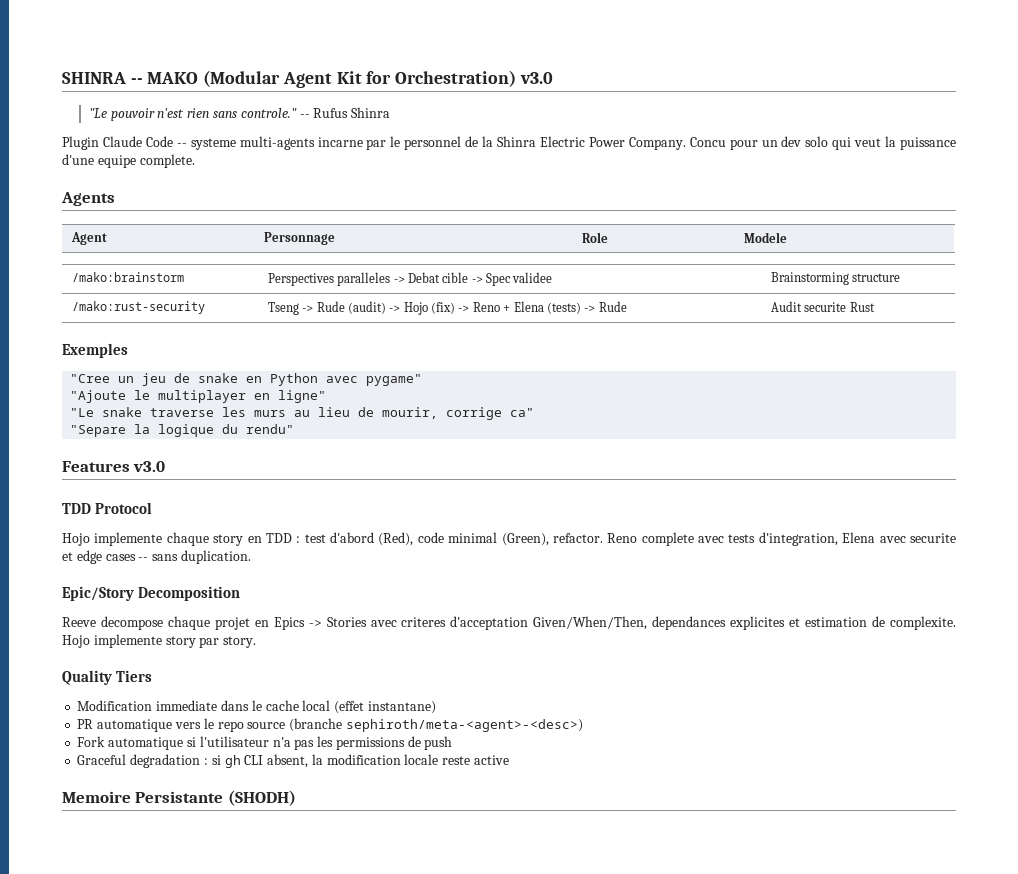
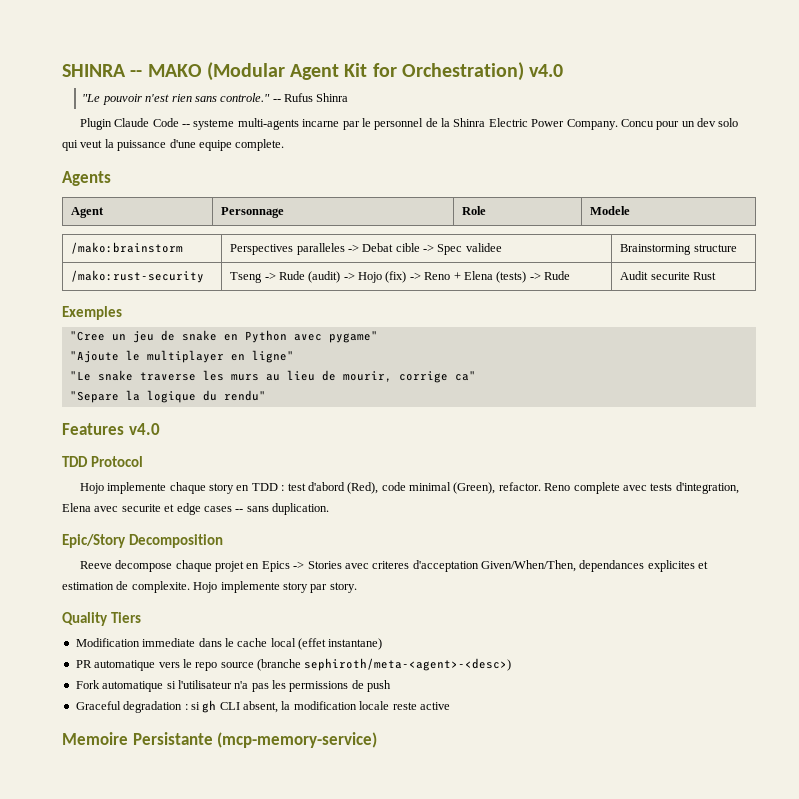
[519,72,553,84] v3.0 -> [529,64,564,77] v4.0
[133,461,166,472] v3.0 -> [128,423,160,435] v4.0
[227,790,296,806] (SHODH) -> [217,732,378,748] (mcp-memory-service)

